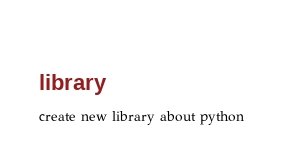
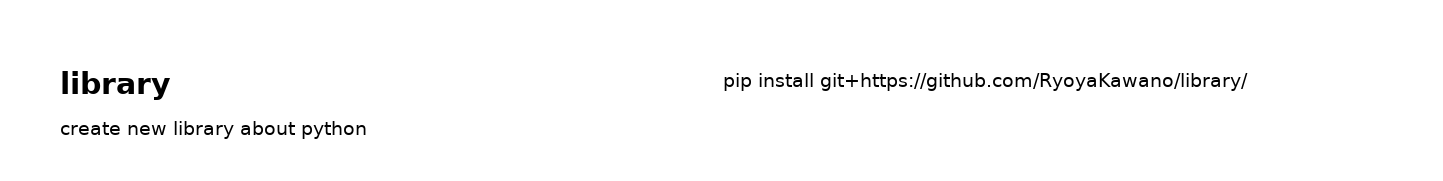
(244, 118) none -> [723,73,1248,91] // pip install git+https://github.com/RyoyaKawano/library/

